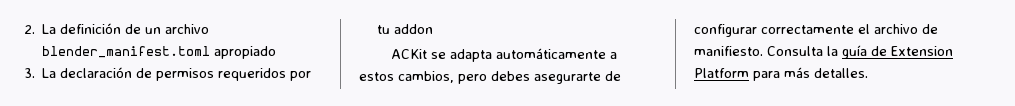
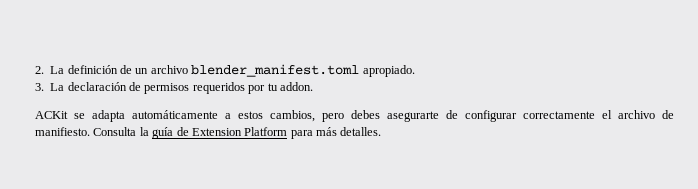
[214,46,277,59] apropiado -> [362,65,415,77] apropiado.
[394,24,434,34] addon -> [279,82,313,91] addon.

